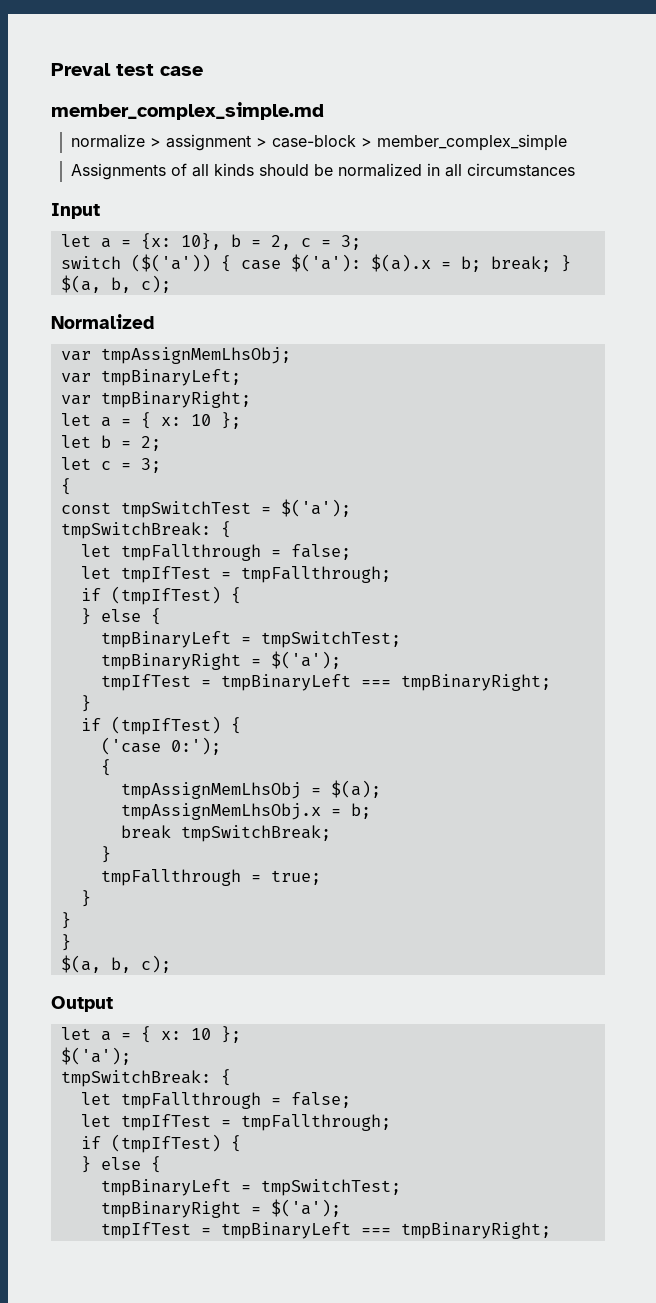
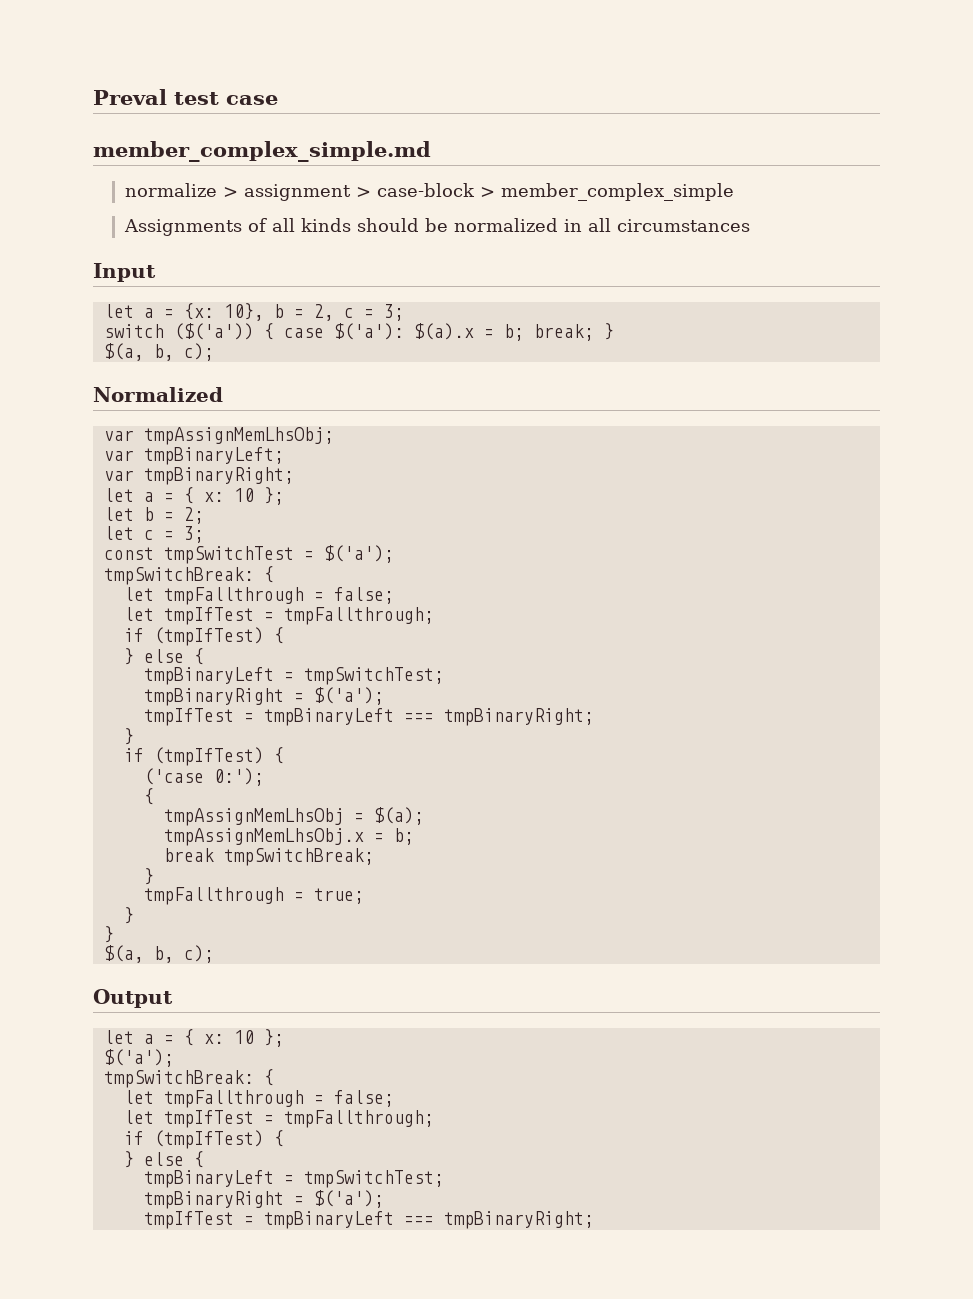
[60,478,71,495] // { -> (204, 534) none
[60,934,71,951] // } -> (114, 934) none

